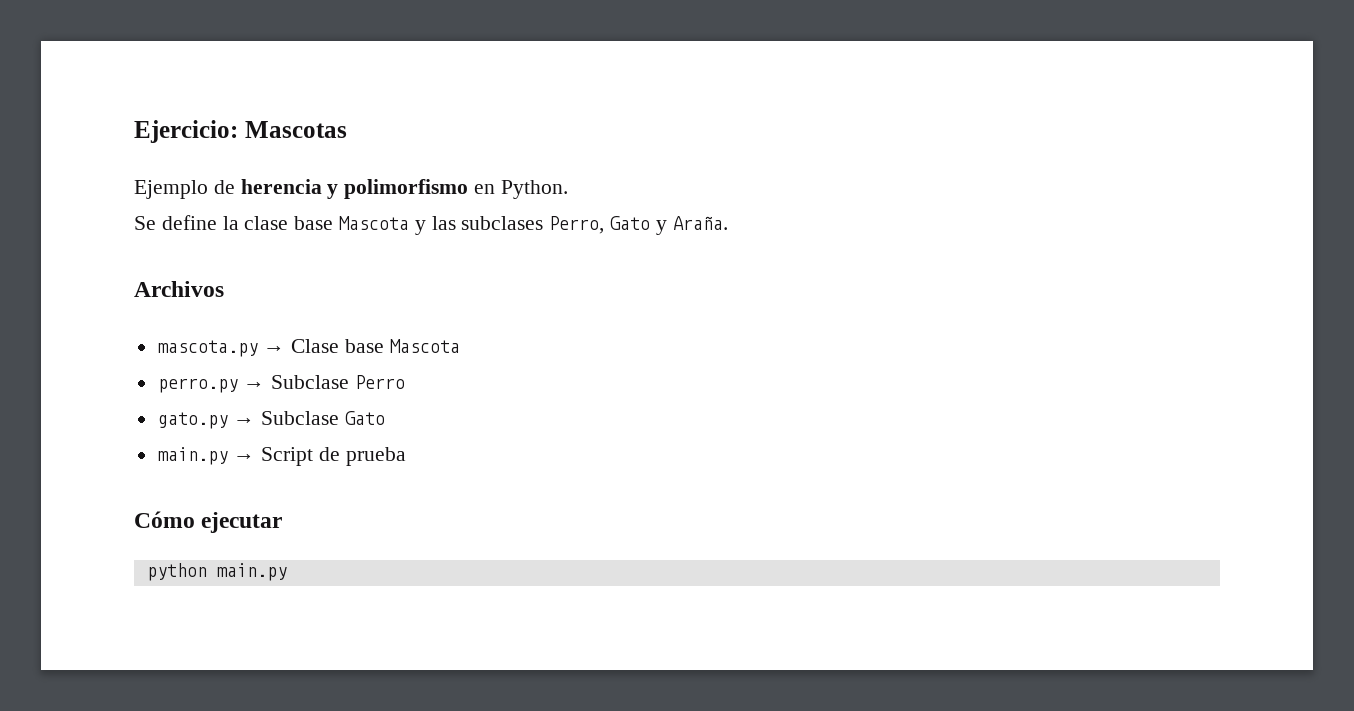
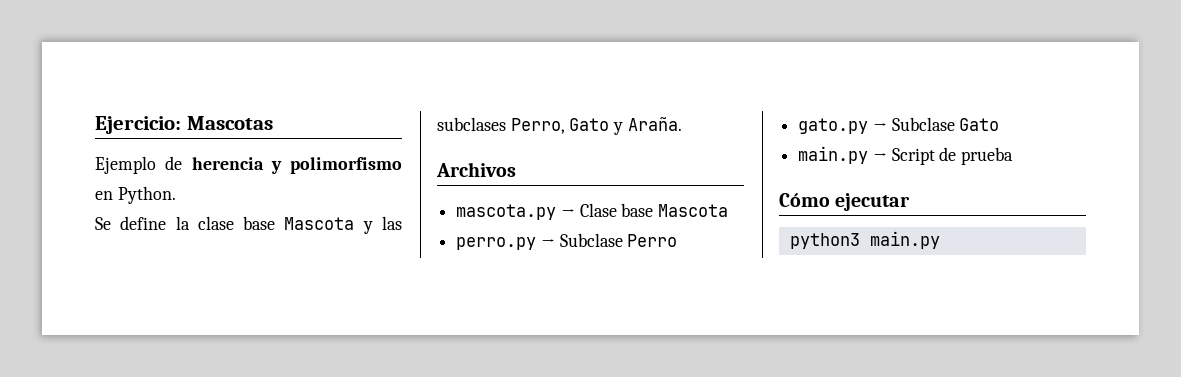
[146,563,207,581] python -> [789,233,860,249] python3

